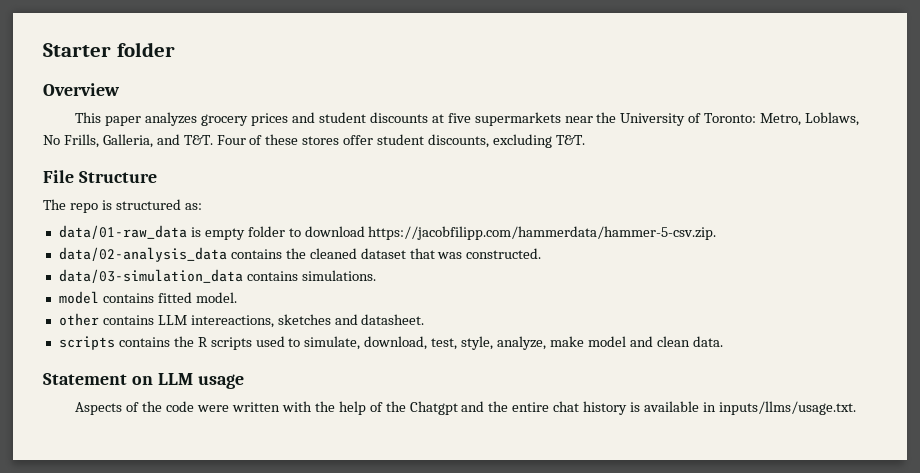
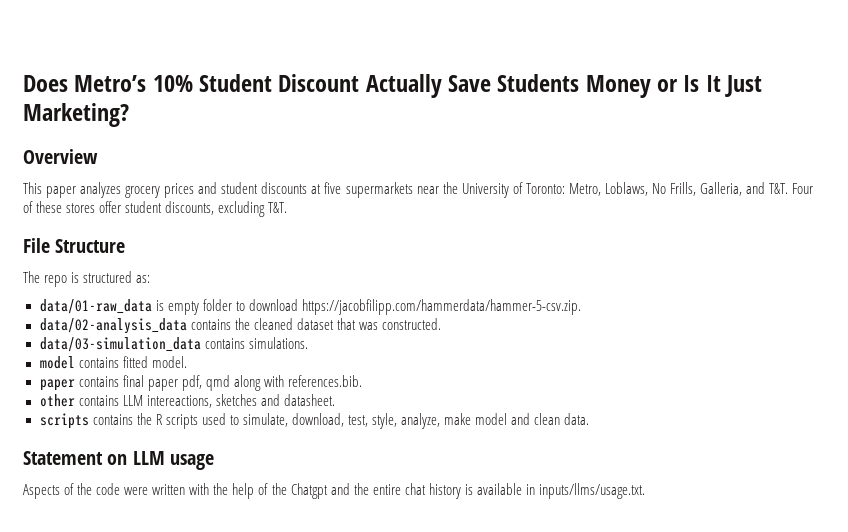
[43,42,175,57] Starter folder -> [23,74,763,98] [23,103,129,127] Does Metro’s 10% Student Discount Actually Save Students Money or Is It Just Marketing?
(237, 297) none -> [39,375,362,391] // paper contains final paper pdf, qmd along with references.bib.

